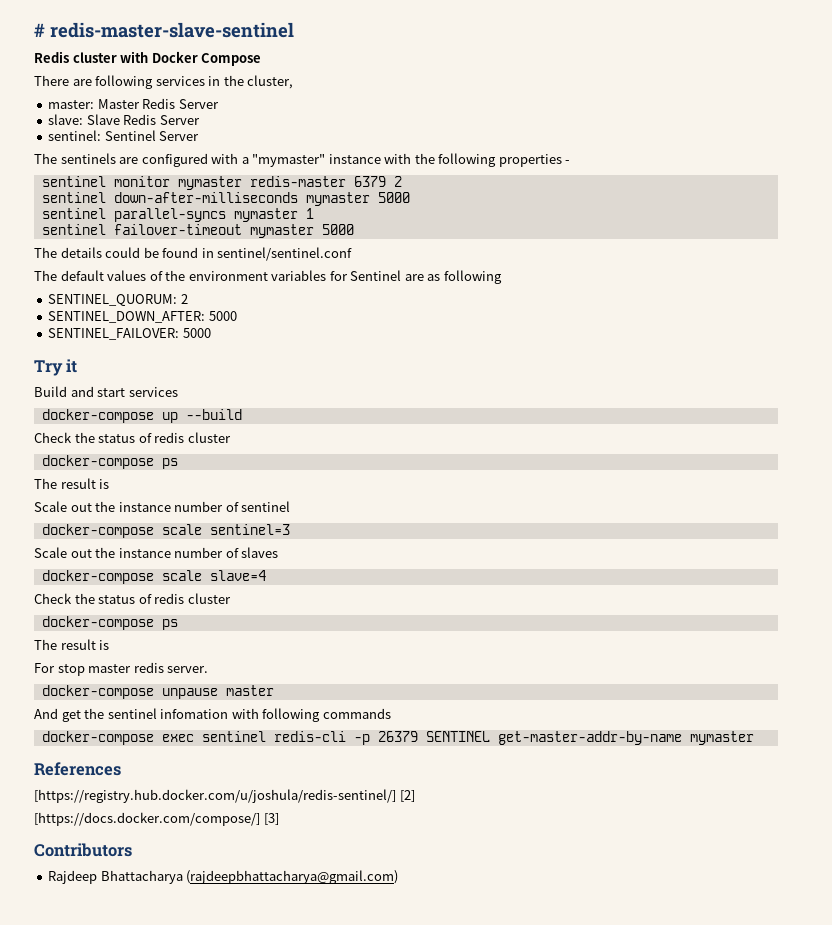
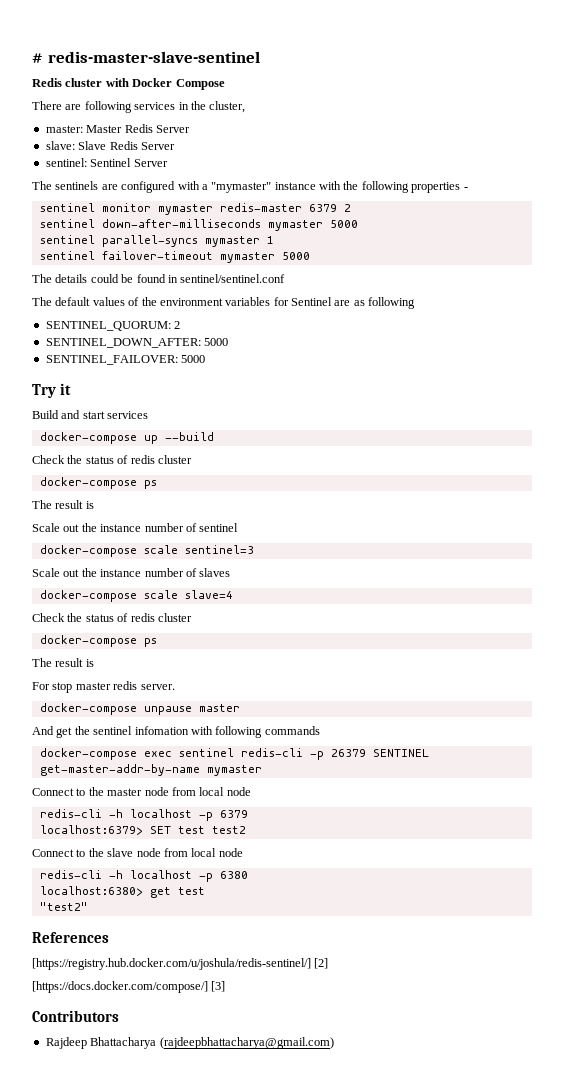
(754, 738) none -> [32,787,251,796] [39,809,248,821] [39,825,246,835] [32,848,243,857] [39,870,248,882] [39,886,205,898] [39,902,88,911] // Connect to the master node from local node // redis-cli -h localhost -p 6379 // localhost:6379> SET test test2 // Connect to the slave node from local node // redis-cli -h localhost -p 6380 // localhost:6380> get test // "test2"

